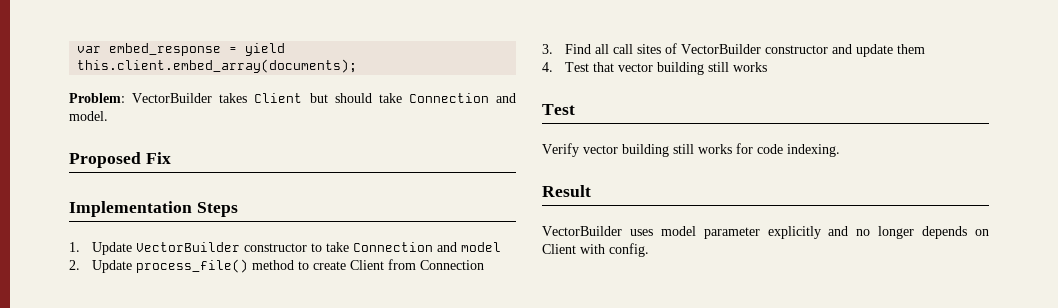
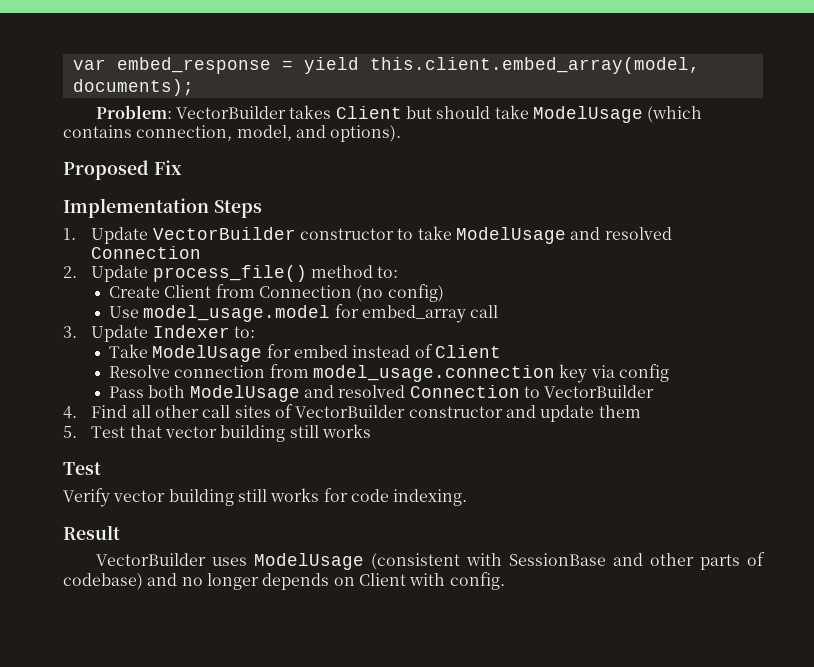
[77,59,358,73] this.client.embed_array(documents); -> [369,57,700,74] [72,79,194,96] this.client.embed_array(model, documents);
[408,93,516,103] [69,111,108,121] Connection and model. -> [532,106,703,123] [63,125,402,142] ModelUsage (which contains connection, model, and options).
[353,242,502,252] Connection and model -> [456,227,672,244] [91,246,202,259] ModelUsage and resolved Connection
[298,261,347,270] to create -> [377,266,399,278] [109,286,161,298] to: // Create
[542,44,553,54] // 3. -> [356,284,444,302] [109,304,499,323] [63,325,256,342] [109,344,501,362] [109,364,669,383] [109,385,655,402] [63,406,77,419] (no config) // Use model_usage.model for embed_array call // 3. Update Indexer to: // Take ModelUsage for embed instead of Client // Resolve connection from model_usage.connection key via config // Pass both ModelUsage and resolved Connection to VectorBuilder // 4.
(610, 49) none -> [155,405,200,418] other
[542,62,553,72] 4. -> [63,426,77,438] 5.
[660,226,821,239] model parameter explicitly -> [253,552,765,570] [63,573,143,590] ModelUsage (consistent with SessionBase and other parts of codebase)

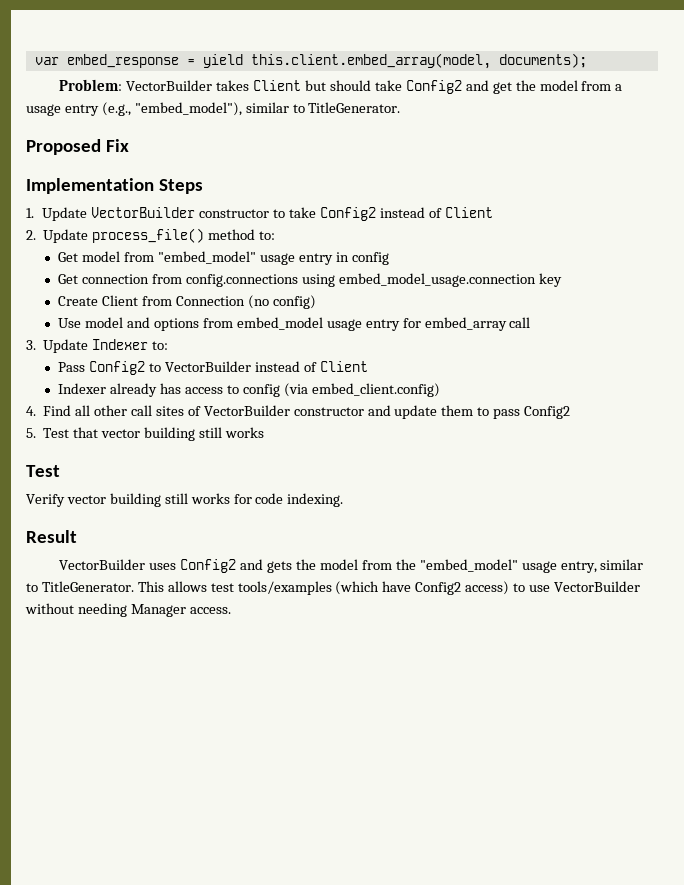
[532,106,703,123] [63,125,402,142] ModelUsage (which contains connection, model, and options). -> [405,80,623,94] [26,102,401,116] Config2 and get the model from a usage entry (e.g., "embed_model"), similar to TitleGenerator.
[456,227,672,244] [91,246,202,259] ModelUsage and resolved Connection -> [319,207,493,221] Config2 instead of Client
(399, 272) none -> [58,251,389,265] [58,273,562,287] // Get model from "embed_model" usage entry in config // Get connection from config.connections using embed_model_usage.connection key
[143,305,331,322] model_usage.model -> [85,317,400,331] model and options from embed_model usage entry
[109,344,501,362] [109,364,669,383] [109,385,655,402] Take ModelUsage for embed instead of Client // Resolve connection from model_usage.connection key via config // Pass both ModelUsage and resolved Connection to VectorBuilder -> [58,361,368,375] [58,383,440,397] Pass Config2 to VectorBuilder instead of Client // Indexer already has access to config (via embed_client.config)
(641, 411) none -> [477,406,571,419] to pass Config2
[253,552,765,570] [63,572,505,590] ModelUsage (consistent with SessionBase and other parts of codebase) and no longer depends on Client with config. -> [180,559,644,573] [26,581,640,595] [25,603,231,617] Config2 and gets the model from the "embed_model" usage entry, similar to TitleGenerator. This allows test tools/examples (which have Config2 access) to use VectorBuilder without needing Manager access.

